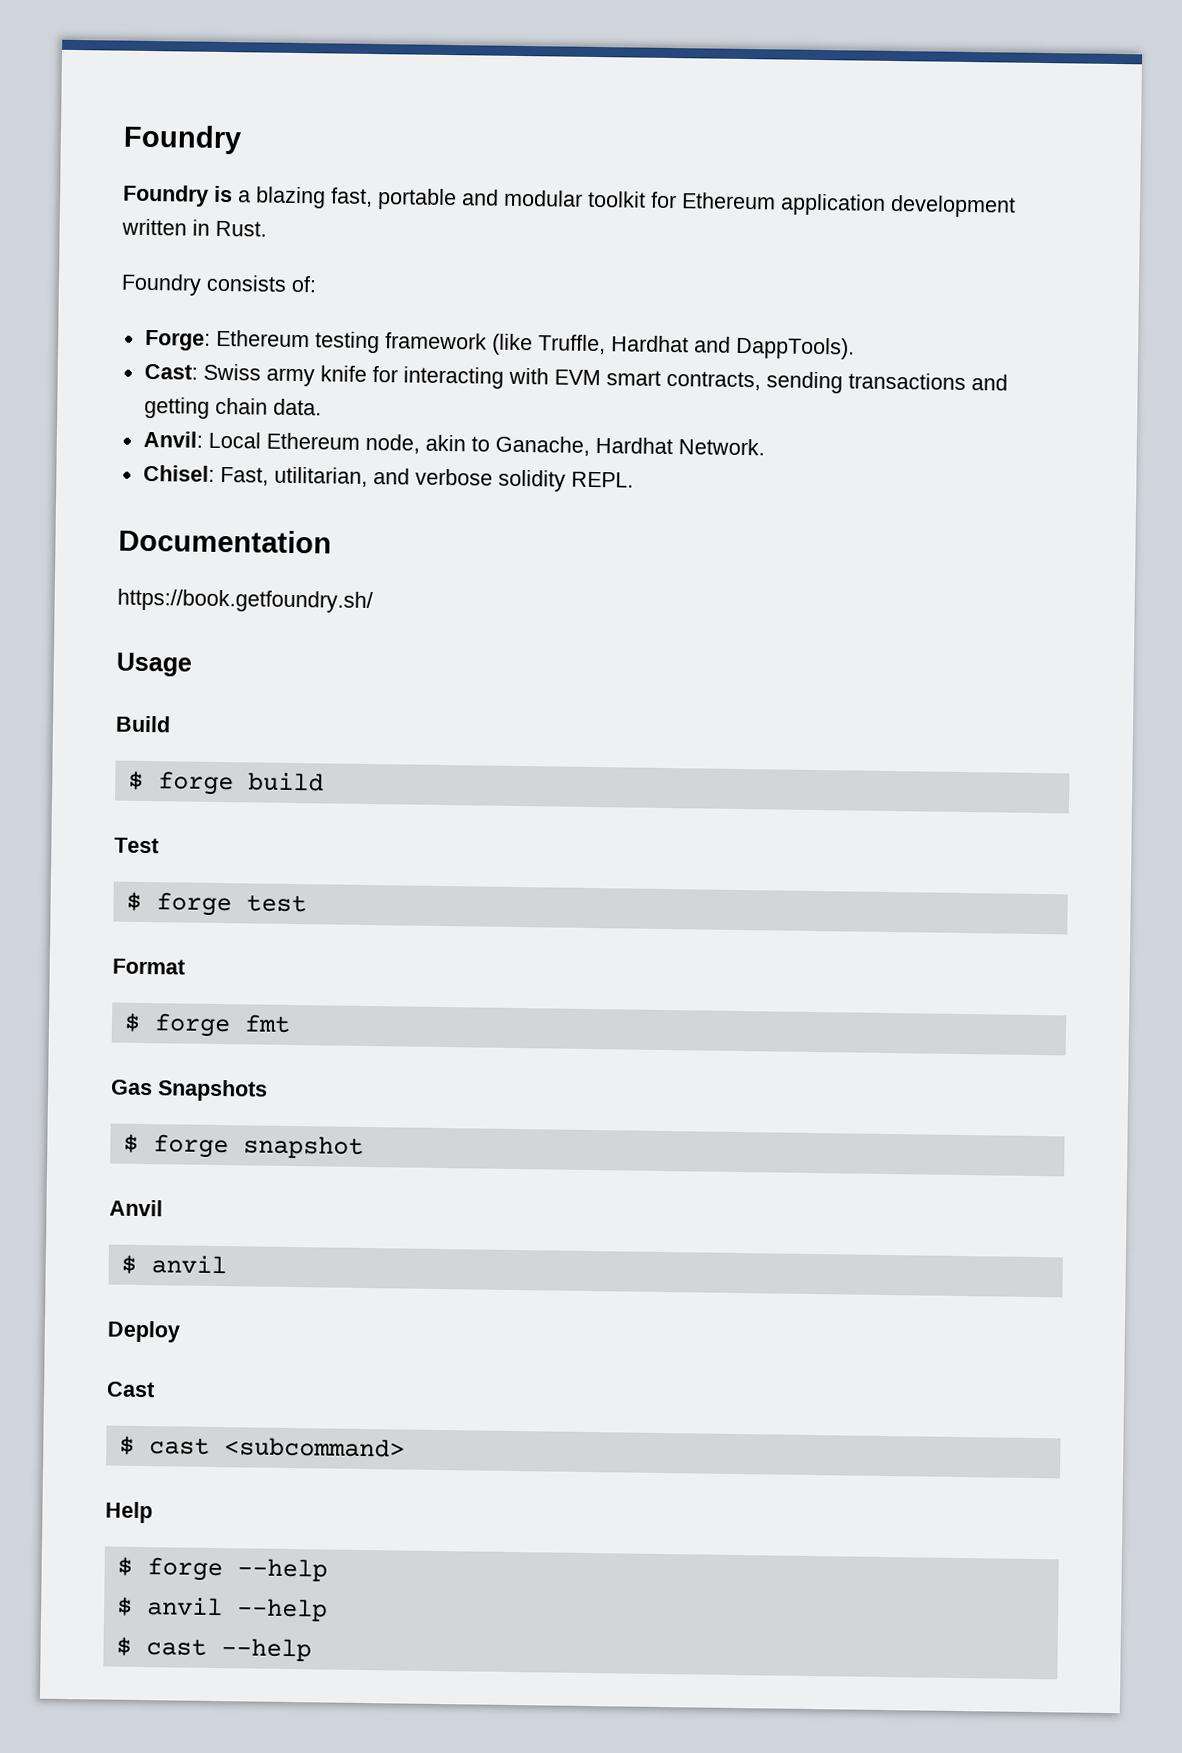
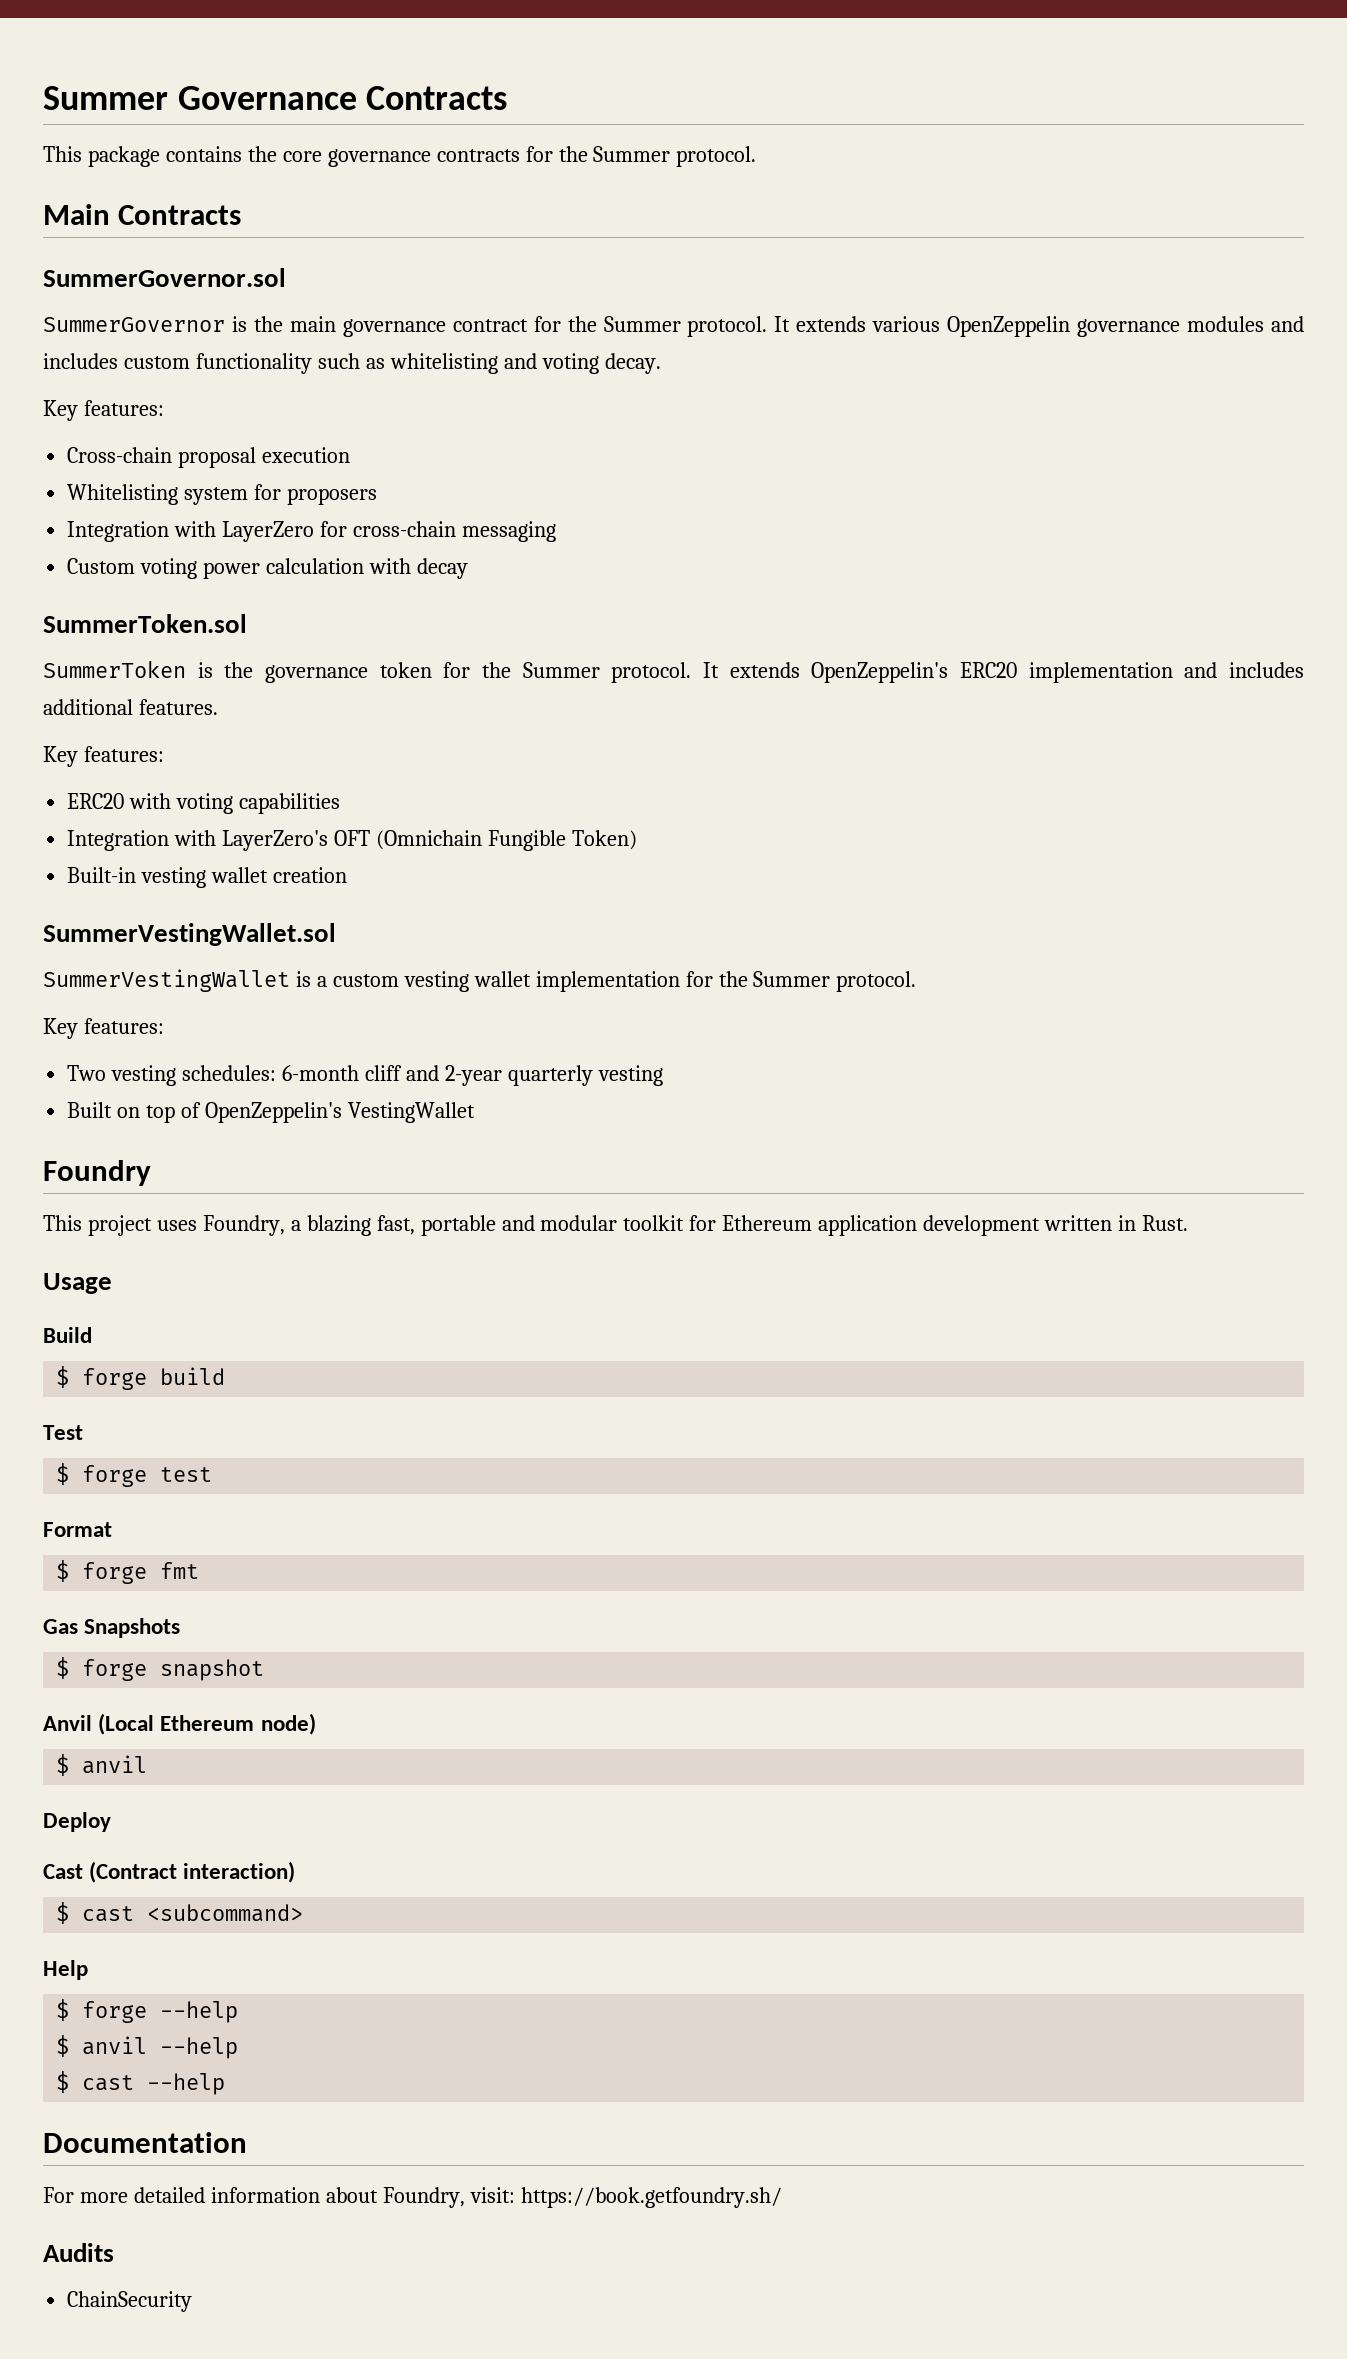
[123,124,242,155] [122,184,233,207] Foundry // Foundry is -> [43,86,508,110] [43,146,757,167] [43,204,242,225] [43,268,286,287] [43,316,1304,337] [43,353,661,374] [43,400,164,421] [67,447,351,468] [67,484,378,505] [67,521,556,542] [67,558,468,579] [43,614,247,633] [43,661,1304,683] [43,699,218,715] [43,746,164,767] [67,793,341,814] [67,830,637,851] [67,867,348,888] [43,923,336,946] [43,969,917,992] [43,1018,164,1039] [67,1065,663,1086] [67,1102,475,1123] [43,1160,151,1186] [43,1215,285,1236] Summer Governance Contracts // This package contains the core governance contracts for the Summer protocol. // Main Contracts // SummerGovernor.sol // SummerGovernor is the main governance contract for the Summer protocol. It extends various OpenZeppelin governance modules and includes custom functionality such as whitelisting and voting decay. // Key features: // Cross-chain proposal execution // Whitelisting system for proposers // Integration with LayerZero for cross-chain messaging // Custom voting power calculation with decay // SummerToken.sol // SummerToken is the governance token for the Summer protocol. It extends OpenZeppelin's ERC20 implementation and includes additional features. // Key features: // ERC20 with voting capabilities // Integration with LayerZero's OFT (Omnichain Fungible Token) // Built-in vesting wallet creation // SummerVestingWallet.sol // SummerVestingWallet is a custom vesting wallet implementation for the Summer protocol. // Key features: // Two vesting schedules: 6-month cliff and 2-year quarterly vesting // Built on top of OpenZeppelin's VestingWallet // Foundry // This project uses Foundry,
[121,273,317,296] [144,329,855,360] [143,363,1008,394] [143,396,322,419] [142,430,765,456] [142,464,634,492] [118,528,332,554] [117,588,373,614] // Foundry consists of: // Forge: Ethereum testing framework (like Truffle, Hardhat and DappTools). // Cast: Swiss army knife for interacting with EVM smart contracts, sending transactions and getting chain data. // Anvil: Local Ethereum node, akin to Ganache, Hardhat Network. // Chisel: Fast, utilitarian, and verbose solidity REPL. // Documentation // https://book.getfoundry.sh/ -> (1188, 1223) none
(163, 1208) none -> [98,1713,316,1735] (Local Ethereum node)
(155, 1389) none -> [89,1861,296,1883] (Contract interaction)
(312, 1650) none -> [43,2132,247,2153] [43,2187,782,2208] [43,2243,114,2262] [67,2291,193,2312] // Documentation // For more detailed information about Foundry, visit: https://book.getfoundry.sh/ // Audits // ChainSecurity

